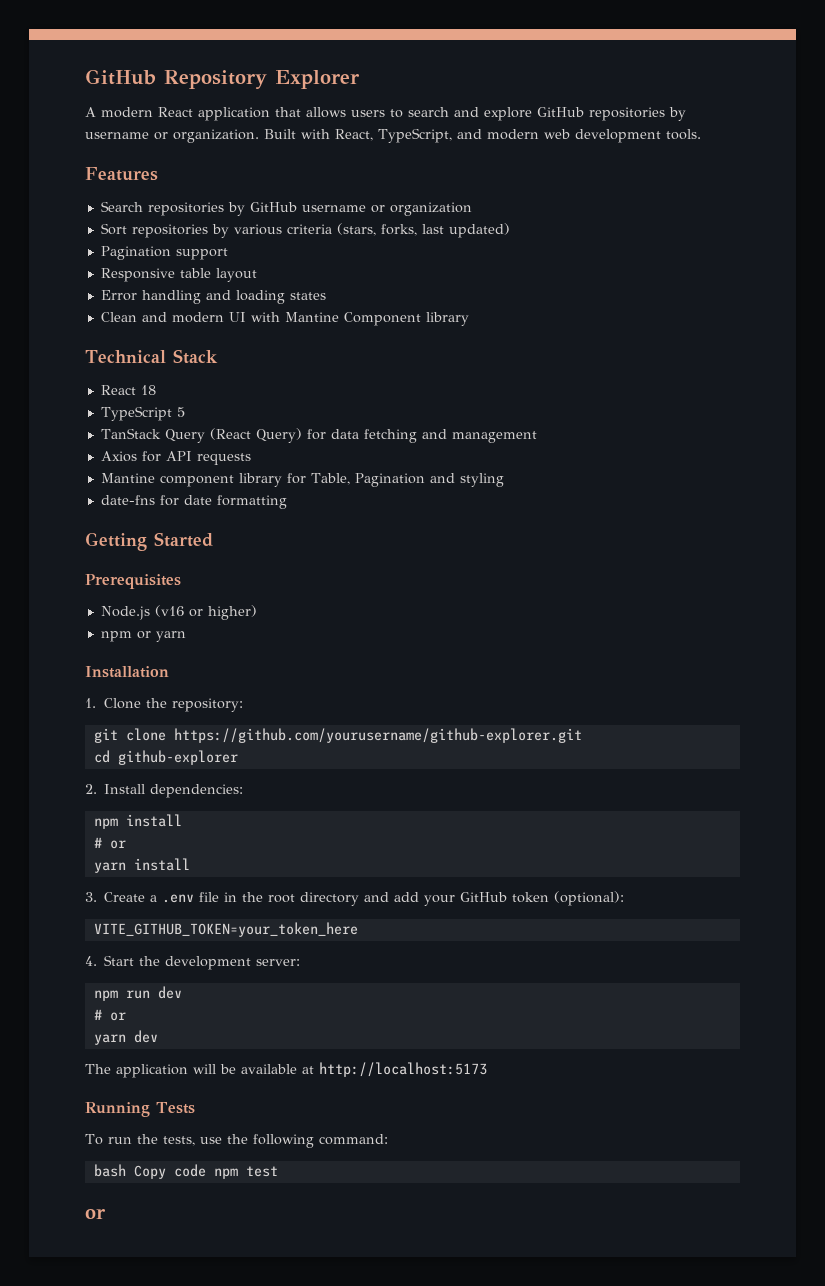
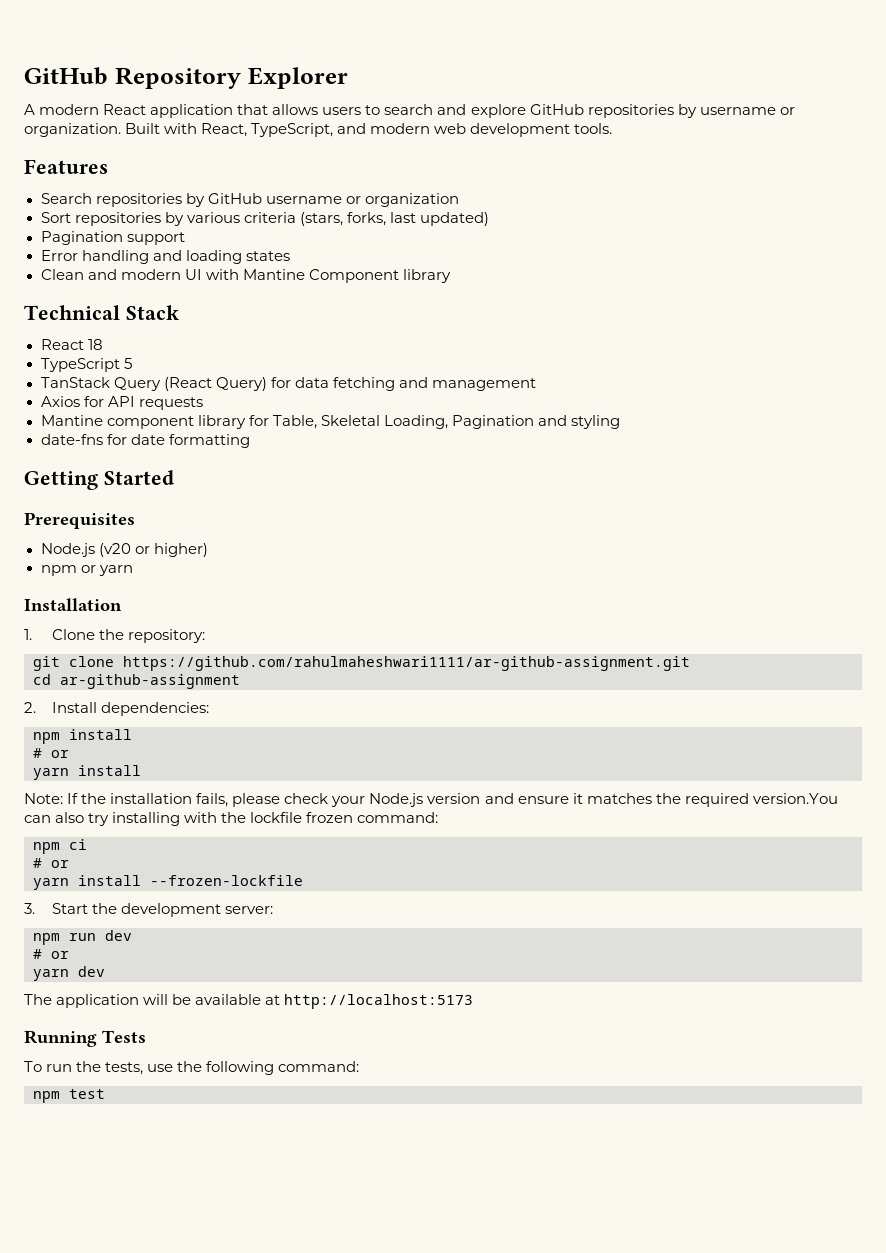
[100,268,257,282] // Responsive table layout -> (185, 238) none
(350, 479) none -> [320,415,448,429] Skeletal Loading,
[154,605,184,617] (v16 -> [98,543,131,557] (v20
[173,728,582,743] https://github.com/yourusername/github-explorer.git -> [123,656,690,671] https://github.com/rahulmaheshwari1111/ar-github-assignment.git
[117,750,238,765] github-explorer -> [60,674,240,689] ar-github-assignment
[85,891,625,906] [93,922,358,937] [85,956,97,966] 3. Create a .env file in the root directory and add your GitHub token (optional): // VITE_GITHUB_TOKEN=your_token_here // 4. -> [24,793,838,807] [24,812,439,826] [33,839,87,854] [33,858,69,868] [33,875,303,890] [24,903,35,914] Note: If the installation fails, please check your Node.js version and ensure it matches the required version.You can also try installing with the lockfile frozen command: // npm ci // # or // yarn install --frozen-lockfile // 3.
[93,1164,206,1179] bash Copy code -> (360, 1066) none
[85,1208,106,1219] // or -> (105, 1094) none

